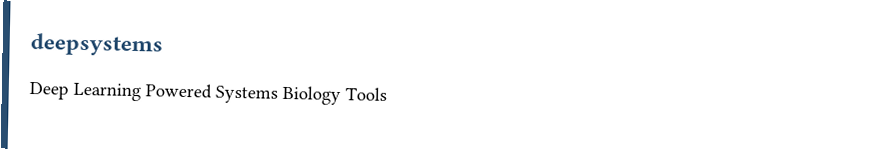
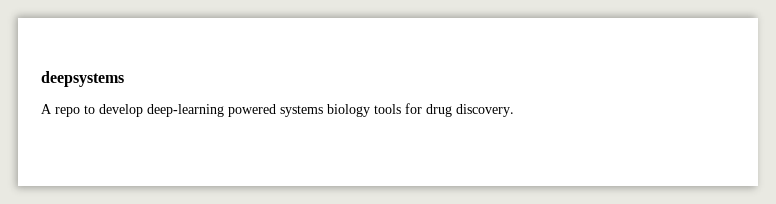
[29,81,387,106] Deep Learning Powered Systems Biology Tools -> [41,103,514,117] A repo to develop deep-learning powered systems biology tools for drug discovery.

